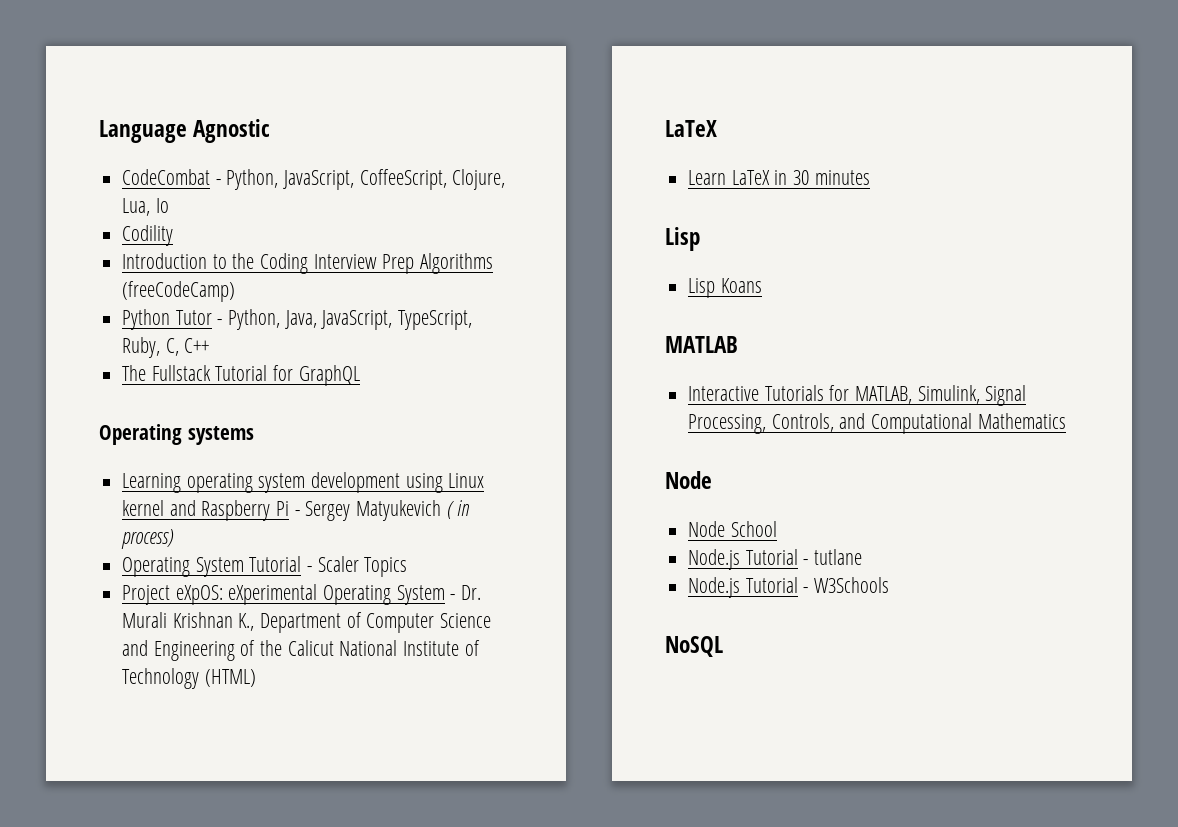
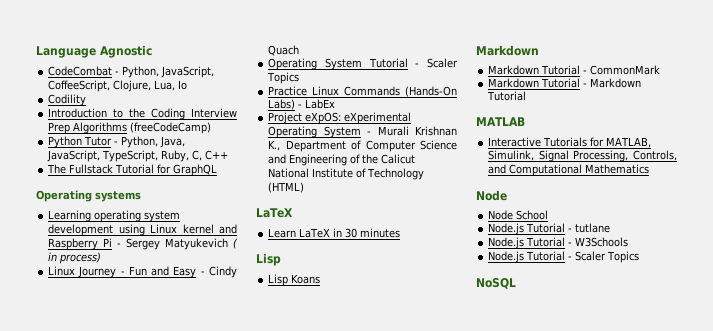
(175, 539) none -> [48,266,237,278] [268,45,300,56] // Linux Journey - Fun and Easy - Cindy Quach
(408, 567) none -> [268,86,457,97] [268,99,336,110] // Practice Linux Commands (Hands-On Labs) - LabEx
[461,585,482,600] Dr. -> (372, 133) none
(762, 285) none -> [476,45,539,56] [488,65,661,75] [488,78,642,88] [487,91,527,101] // Markdown // Markdown Tutorial - CommonMark // Markdown Tutorial - Markdown Tutorial
(890, 585) none -> [488,251,640,263] // Node.js Tutorial - Scaler Topics

